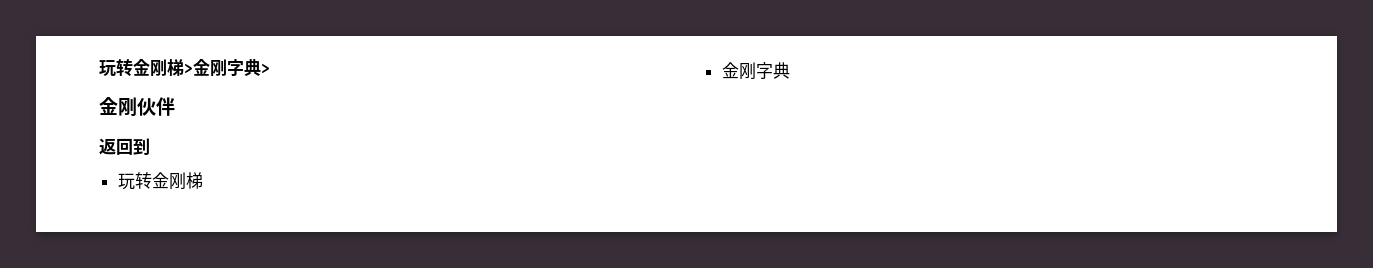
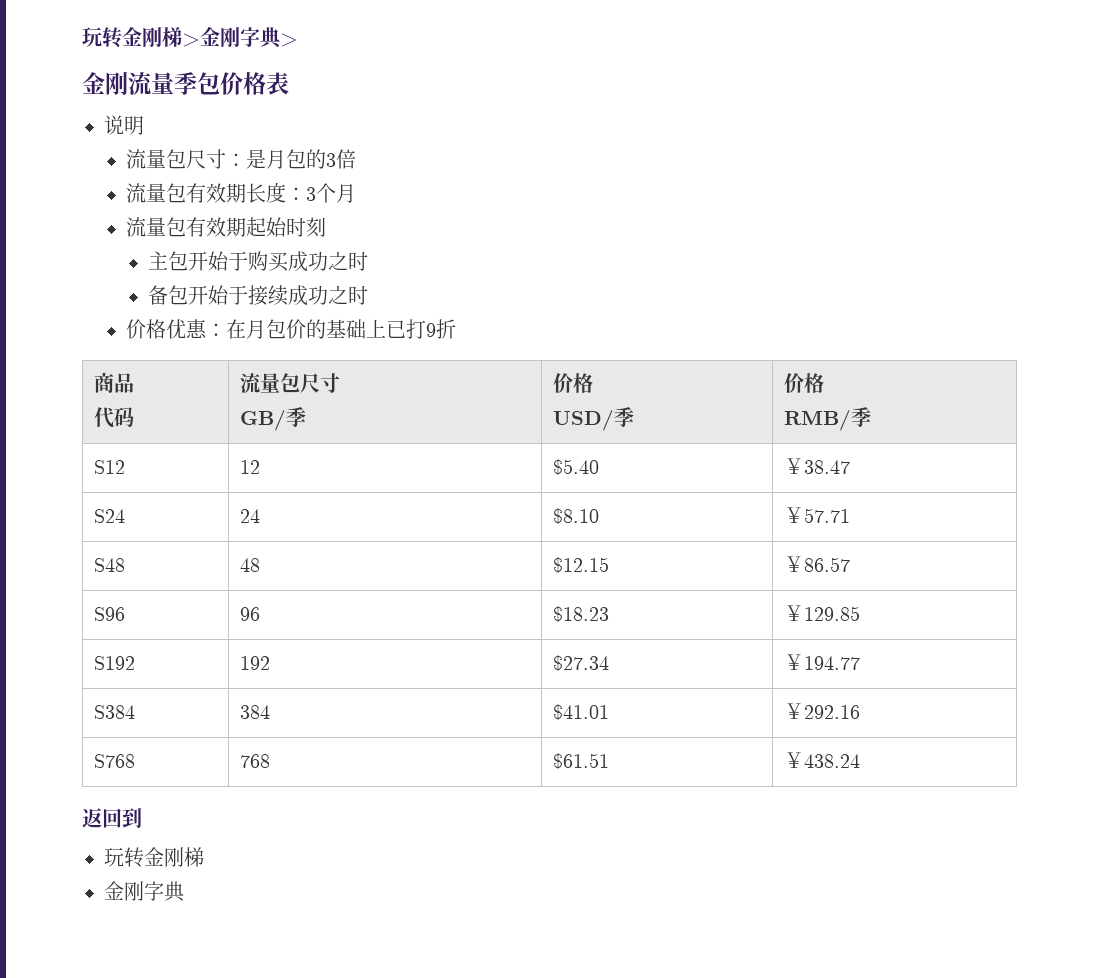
[137,97,175,116] 伙伴 -> [128,72,289,95] [104,115,144,135] [126,149,357,169] [126,182,357,203] [126,217,327,237] [148,251,369,272] [148,285,369,306] [126,319,457,339] [93,372,134,393] [93,407,134,428] [239,373,340,393] [239,407,306,431] [552,373,593,393] [552,407,634,431] [783,373,824,393] [783,407,871,431] [93,460,125,474] [239,460,260,474] [552,459,599,475] [783,458,850,474] [93,509,125,523] [239,509,260,523] [552,508,599,524] [783,507,850,523] [93,558,125,572] [239,558,260,572] [552,557,609,573] [783,556,850,572] [93,607,125,621] [239,607,260,621] [552,606,609,622] [783,605,860,621] [93,656,135,670] [239,656,270,670] [552,655,609,671] [783,654,860,670] [93,705,135,719] [239,705,270,719] [552,704,609,720] [783,703,860,719] [93,754,135,768] [239,754,270,768] [552,753,609,769] [783,752,860,768] 流量季包价格表 // 说明 // 流量包尺寸：是月包的3倍 // 流量包有效期长度：3个月 // 流量包有效期起始时刻 // 主包开始于购买成功之时 // 备包开始于接续成功之时 // 价格优惠：在月包价的基础上已打9折 // 商品 // 代码 | 流量包尺寸 // GB/季 | 价格 // USD/季 | 价格 // RMB/季 // S12 | 12 | $5.40 | ￥38.47 // S24 | 24 | $8.10 | ￥57.71 // S48 | 48 | $12.15 | ￥86.57 // S96 | 96 | $18.23 | ￥129.85 // S192 | 192 | $27.34 | ￥194.77 // S384 | 384 | $41.01 | ￥292.16 // S768 | 768 | $61.51 | ￥438.24

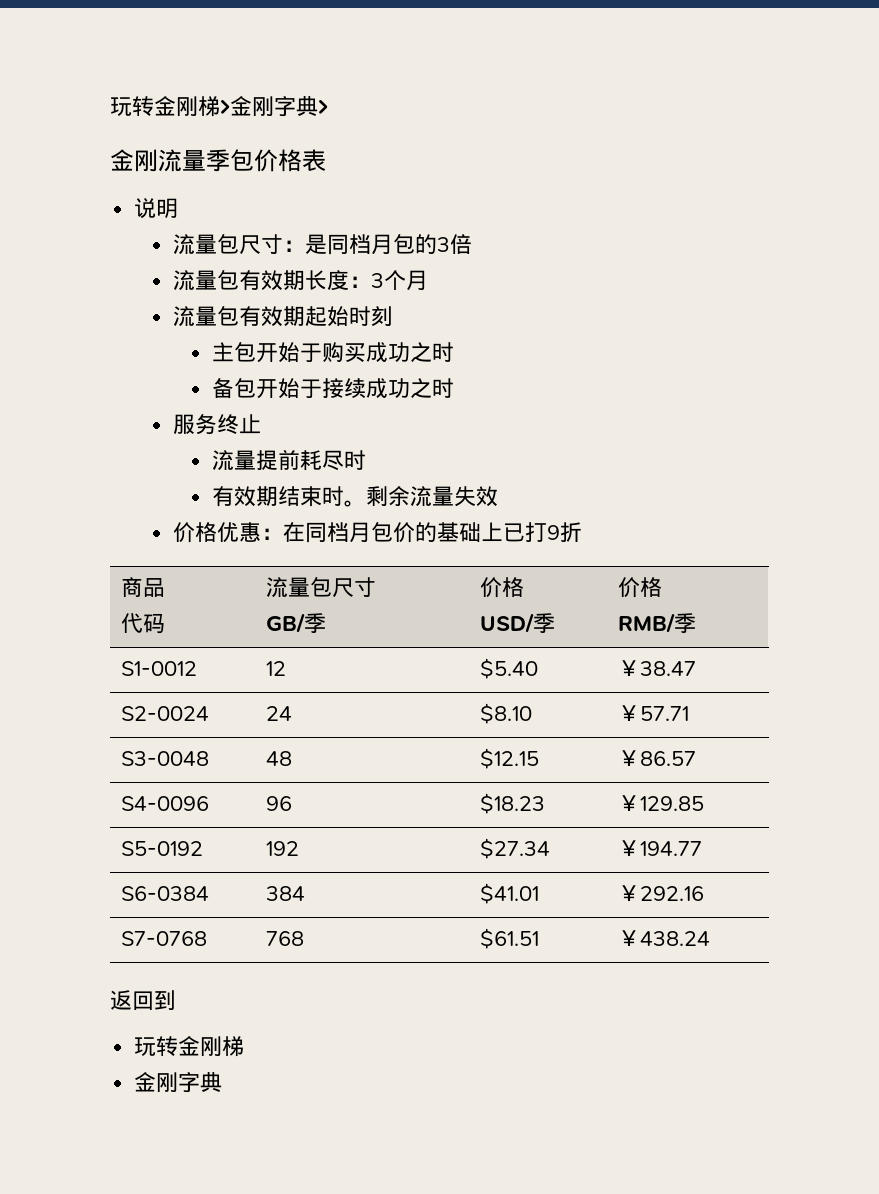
(267, 159) none -> [327,234,372,255] 同档
(369, 295) none -> [173,414,262,435] [212,449,367,471] [212,486,499,507] // 服务终止 // 流量提前耗尽时 // 有效期结束时。剩余流量失效
(247, 329) none -> [305,522,350,543] 同档
[93,460,125,474] S12 -> [120,661,197,676] S1-0012
[93,509,125,523] S24 -> [120,706,209,721] S2-0024
[93,558,125,572] S48 -> [120,751,209,766] S3-0048
[93,607,125,621] S96 -> [120,796,209,811] S4-0096
[93,656,135,670] S192 -> [120,841,203,856] S5-0192
[93,705,135,719] S384 -> [120,886,209,901] S6-0384
[93,754,135,768] S768 -> [120,931,207,946] S7-0768

